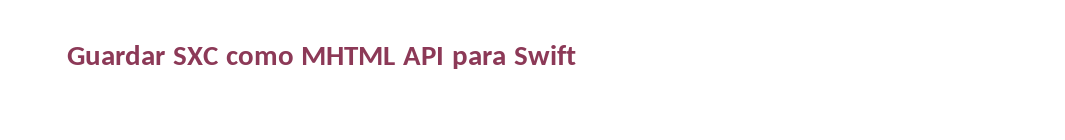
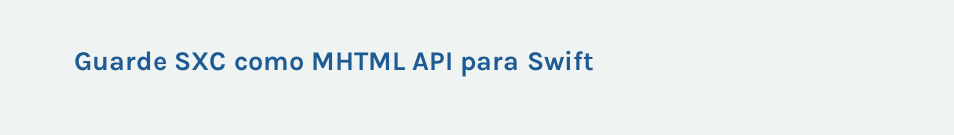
[67,45,165,65] Guardar -> [74,51,167,71] Guarde

